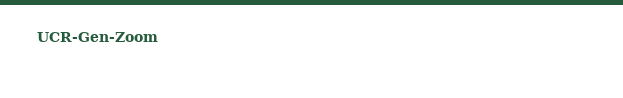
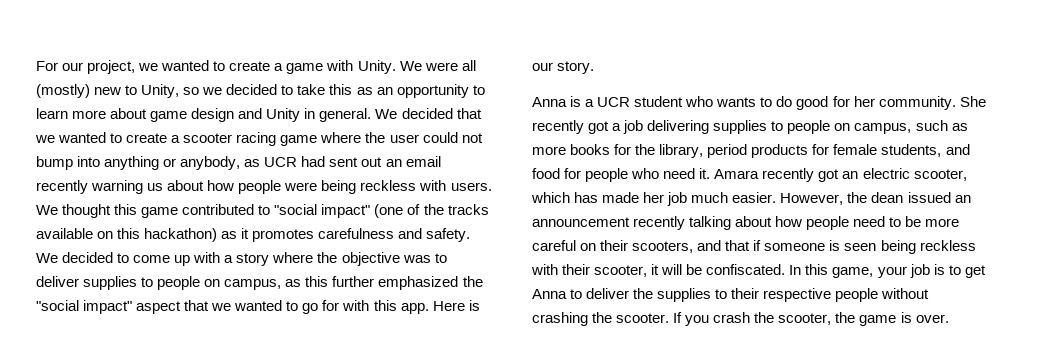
[37,32,158,42] UCR-Gen-Zoom -> [36,60,476,74] [36,84,485,98] [36,108,482,122] [35,132,483,146] [36,156,441,170] [36,180,492,194] [36,204,489,218] [36,228,471,242] [36,252,447,266] [36,276,483,290] [36,300,480,314] [532,61,595,74] [532,96,986,110] [532,120,968,134] [532,144,970,158] [532,168,967,182] [531,192,971,206] [532,216,960,230] [532,240,976,254] [531,264,986,278] [532,288,930,302] [532,312,949,326] For our project, we wanted to create a game with Unity. We were all (mostly) new to Unity, so we decided to take this as an opportunity to learn more about game design and Unity in general. We decided that we wanted to create a scooter racing game where the user could not bump into anything or anybody, as UCR had sent out an email recently warning us about how people were being reckless with users. We thought this game contributed to "social impact" (one of the tracks available on this hackathon) as it promotes carefulness and safety. We decided to come up with a story where the objective was to deliver supplies to people on campus, as this further emphasized the "social impact" aspect that we wanted to go for with this app. Here is our story. // Anna is a UCR student who wants to do good for her community. She recently got a job delivering supplies to people on campus, such as more books for the library, period products for female students, and food for people who need it. Amara recently got an electric scooter, which has made her job much easier. However, the dean issued an announcement recently talking about how people need to be more careful on their scooters, and that if someone is seen being reckless with their scooter, it will be confiscated. In this game, your job is to get Anna to deliver the supplies to their respective people without crashing the scooter. If you crash the scooter, the game is over.

